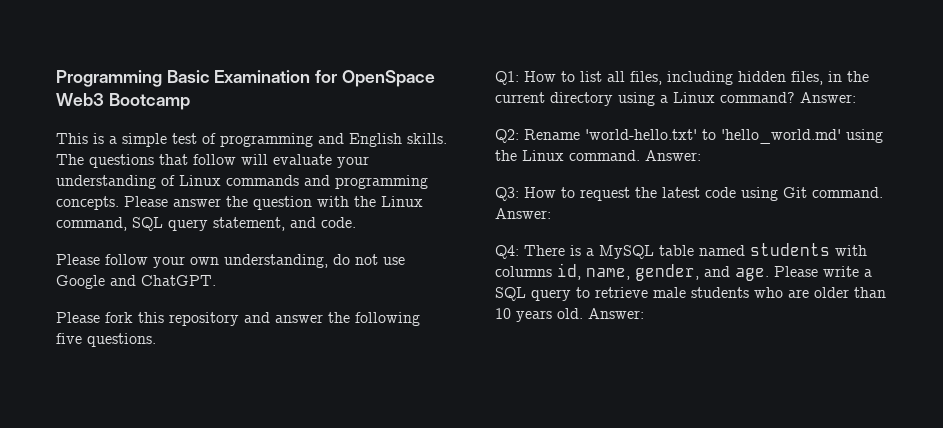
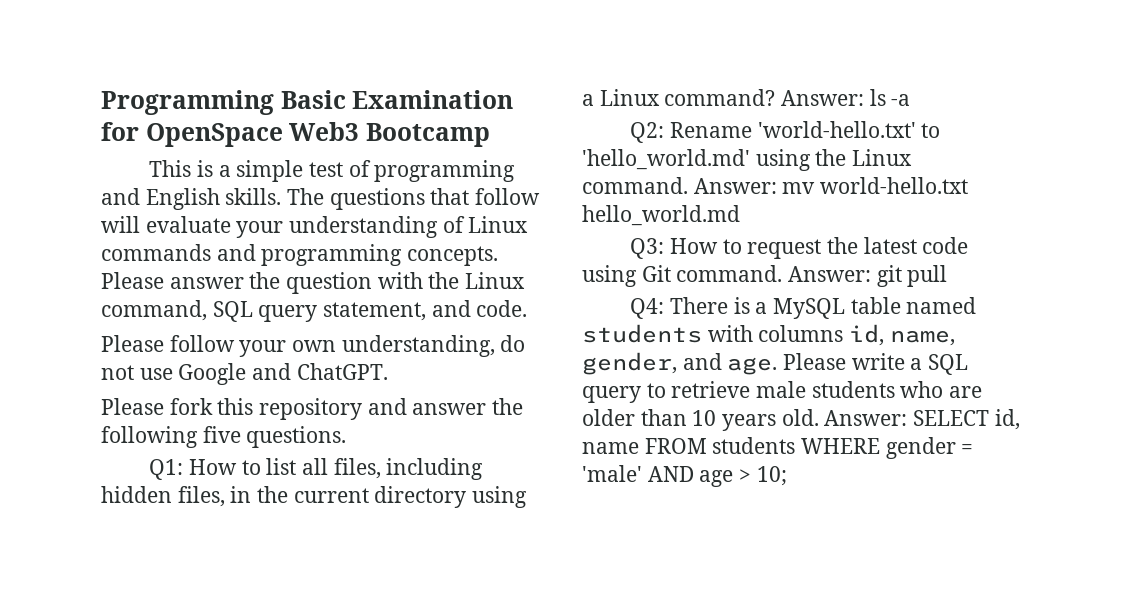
(856, 97) none -> [869,89,911,106] ls -a
(701, 155) none -> [782,177,969,194] [582,205,740,226] mv world-hello.txt hello_world.md
(551, 213) none -> [876,265,948,287] git pull
(644, 313) none -> [913,409,1020,430] [582,437,974,459] [582,465,787,487] SELECT id, name FROM students WHERE gender = 'male' AND age > 10;

